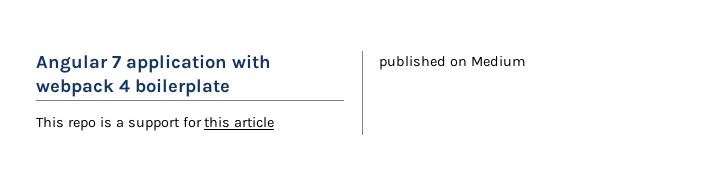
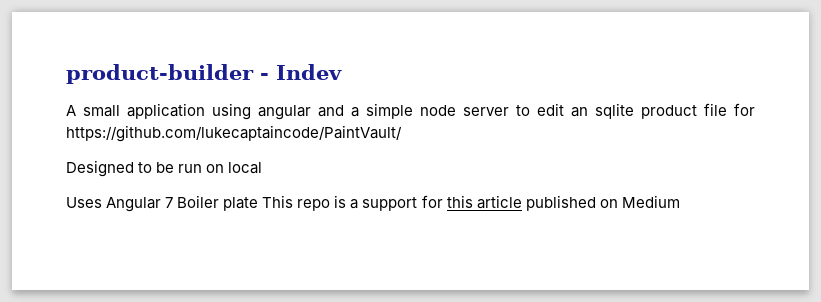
[36,54,271,73] [36,78,230,97] Angular 7 application with webpack 4 boilerplate // -> [66,64,342,84] [66,103,755,120] [66,125,402,142] [66,160,263,177] [66,195,259,212] product-builder - Indev // A small application using angular and a simple node server to edit an sqlite product file for https://github.com/lukecaptaincode/PaintVault/ // Designed to be run on local // Uses Angular 7 Boiler plate

